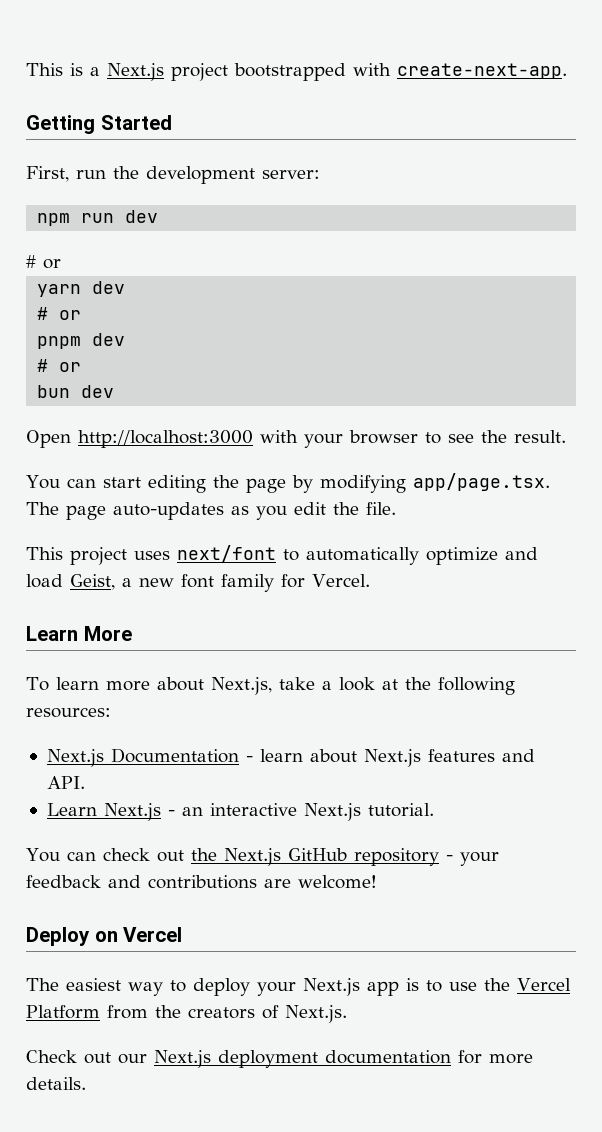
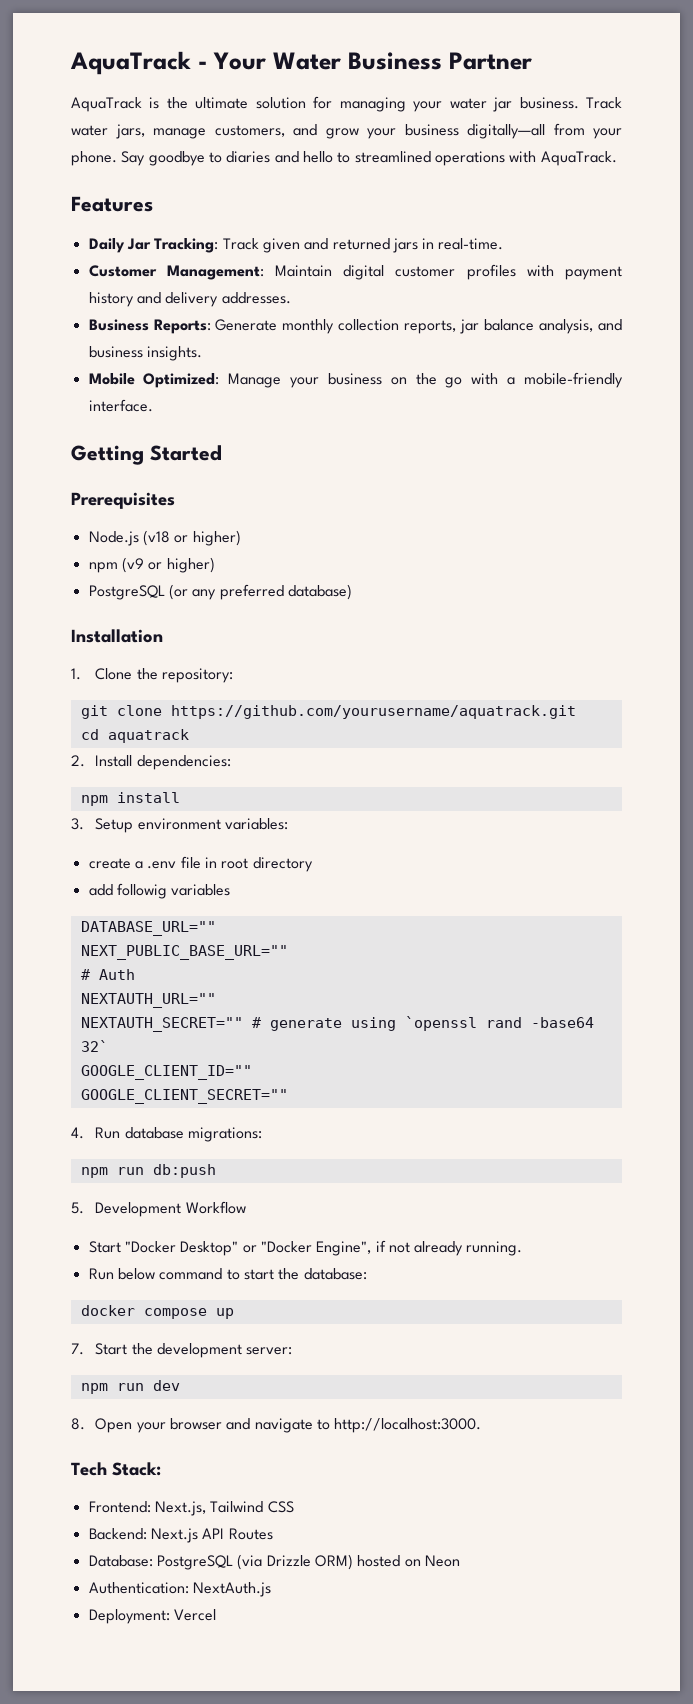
[26,63,567,81] [26,115,172,134] [26,166,106,182] This is a Next.js project bootstrapped with create-next-app. // Getting Started // First, run -> [70,51,532,75] [71,96,622,112] [71,123,622,139] [71,151,617,166] [71,196,153,212] [88,238,504,253] [88,264,622,280] [88,292,291,307] [88,319,622,334] [88,346,202,361] [88,372,623,388] [88,399,153,412] [71,445,222,465] [71,492,175,509] [88,530,241,546] [88,557,215,573] [88,584,352,600] [71,629,163,643] [71,668,233,683] [80,705,576,719] [80,729,189,743] [71,755,231,770] [80,792,180,806] [71,818,288,833] [88,856,313,872] [88,883,231,899] [80,921,216,936] [80,945,288,960] [80,969,135,980] [80,993,216,1008] [80,1016,594,1032] [80,1040,108,1052] [80,1065,252,1080] [80,1089,288,1104] [71,1127,262,1142] [80,1164,216,1178] [71,1201,246,1217] [88,1240,523,1256] [88,1268,367,1280] [80,1305,234,1319] [71,1343,128,1355] AquaTrack - Your Water Business Partner // AquaTrack is the ultimate solution for managing your water jar business. Track water jars, manage customers, and grow your business digitally—all from your phone. Say goodbye to diaries and hello to streamlined operations with AquaTrack. // Features // Daily Jar Tracking: Track given and returned jars in real-time. // Customer Management: Maintain digital customer profiles with payment history and delivery addresses. // Business Reports: Generate monthly collection reports, jar balance analysis, and business insights. // Mobile Optimized: Manage your business on the go with a mobile-friendly interface. // Getting Started // Prerequisites // Node.js (v18 or higher) // npm (v9 or higher) // PostgreSQL (or any preferred database) // Installation // 1. Clone the repository: // git clone https://github.com/yourusername/aquatrack.git // cd aquatrack // 2. Install dependencies: // npm install // 3. Setup environment variables: // create a .env file in root directory // add followig variables // DATABASE_URL="" // NEXT_PUBLIC_BASE_URL="" // # Auth // NEXTAUTH_URL="" // NEXTAUTH_SECRET="" # generate using `openssl rand -base64 32` // GOOGLE_CLIENT_ID="" // GOOGLE_CLIENT_SECRET="" // 4. Run database migrations: // npm run db:push // 5. Development Workflow // Start "Docker Desktop" or "Docker Engine", if not already running. // Run below command to start the database: // docker compose up // 7. Start
[26,255,61,269] [37,281,126,297] [37,307,82,320] [37,333,126,349] [37,359,82,372] [37,385,115,398] [26,430,566,448] [26,473,550,493] [26,502,396,520] [26,545,538,565] [26,574,370,592] [26,626,132,641] [26,677,515,695] [26,707,111,718] [46,748,535,767] [46,776,85,789] [46,803,434,821] [26,848,499,866] [26,875,377,889] [26,927,183,946] [26,978,571,996] [26,1005,347,1023] [26,1050,533,1068] [26,1077,86,1090] # or // yarn dev // # or // pnpm dev // # or // bun dev // Open http://localhost:3000 with your browser to see the result. // You can start editing the page by modifying app/page.tsx. The page auto-updates as you edit the file. // This project uses next/font to automatically optimize and load Geist, a new font family for Vercel. // Learn More // To learn more about Next.js, take a look at the following resources: // Next.js Documentation - learn about Next.js features and API. // Learn Next.js - an interactive Next.js tutorial. // You can check out the Next.js GitHub repository - your feedback and contributions are welcome! // Deploy on Vercel // The easiest way to deploy your Next.js app is to use the Vercel Platform from the creators of Next.js. // Check out our Next.js deployment documentation for more details. -> [71,1418,482,1433] [71,1462,161,1476] [88,1501,294,1516] [88,1528,273,1543] [88,1554,460,1570] [88,1582,271,1597] [88,1609,216,1624] 8. Open your browser and navigate to http://localhost:3000. // Tech Stack: // Frontend: Next.js, Tailwind CSS // Backend: Next.js API Routes // Database: PostgreSQL (via Drizzle ORM) hosted on Neon // Authentication: NextAuth.js // Deployment: Vercel

